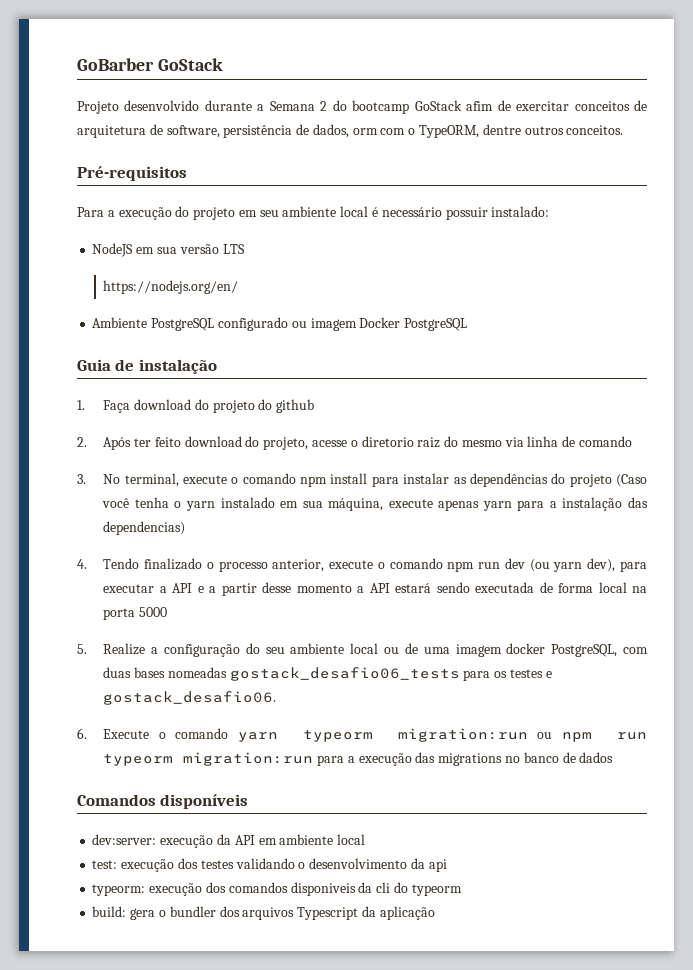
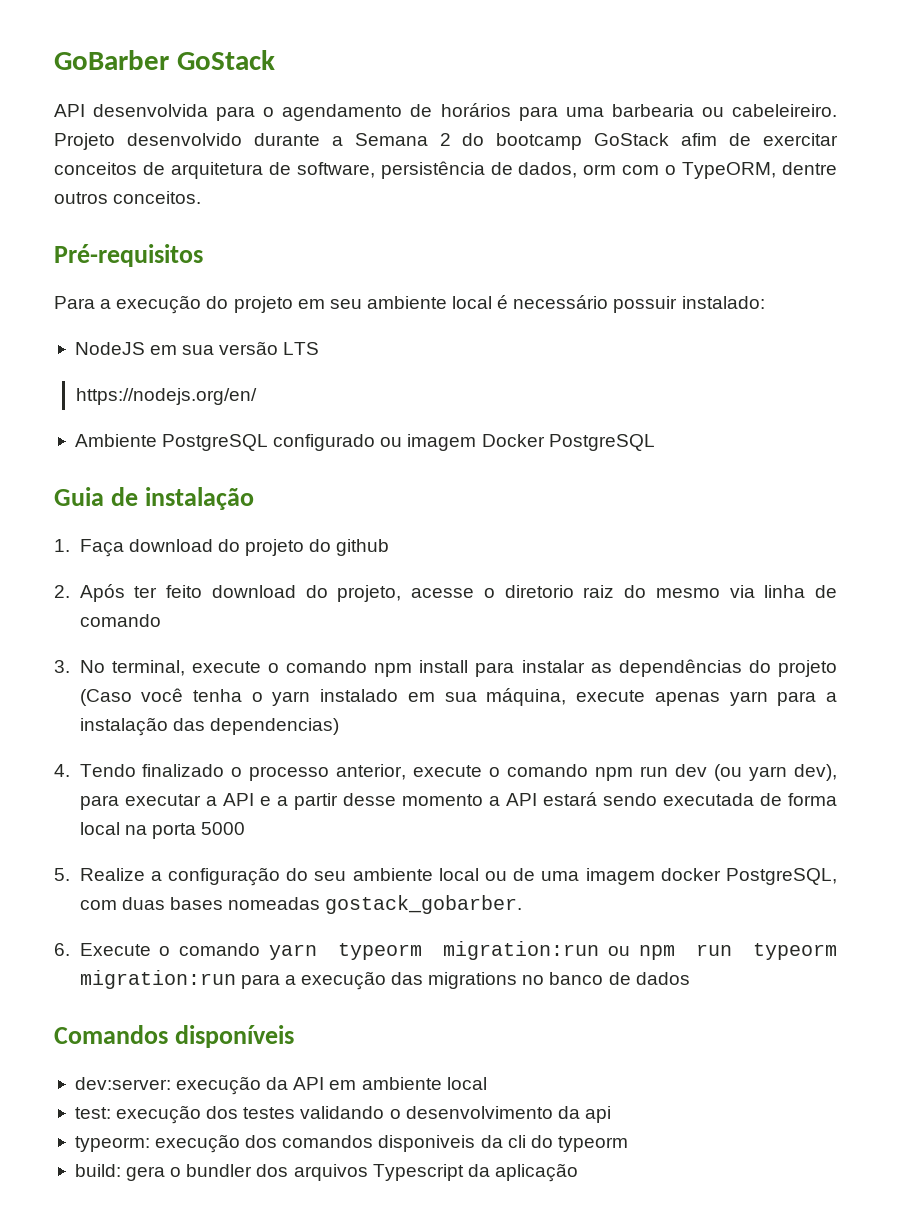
(223, 64) none -> [54,103,838,121] API desenvolvida para o agendamento de horários para uma barbearia ou cabeleireiro.
[229,667,552,681] [103,691,277,705] gostack_desafio06_tests para os testes e gostack_desafio06. -> [325,895,523,914] gostack_gobarber.

